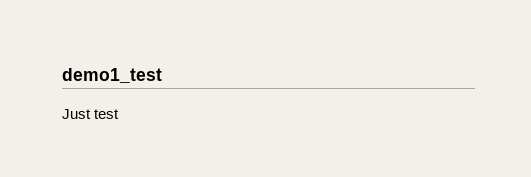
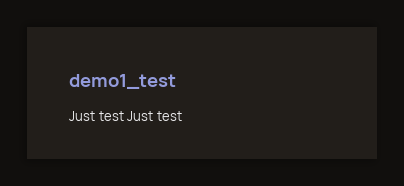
(120, 114) none -> [127,111,182,121] Just test

